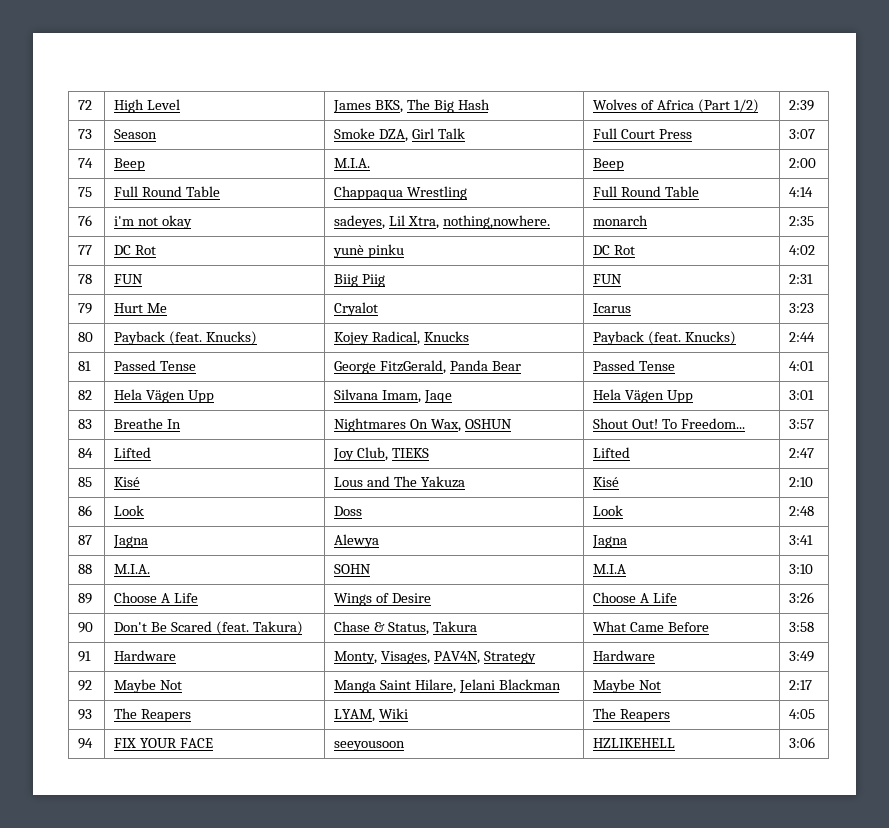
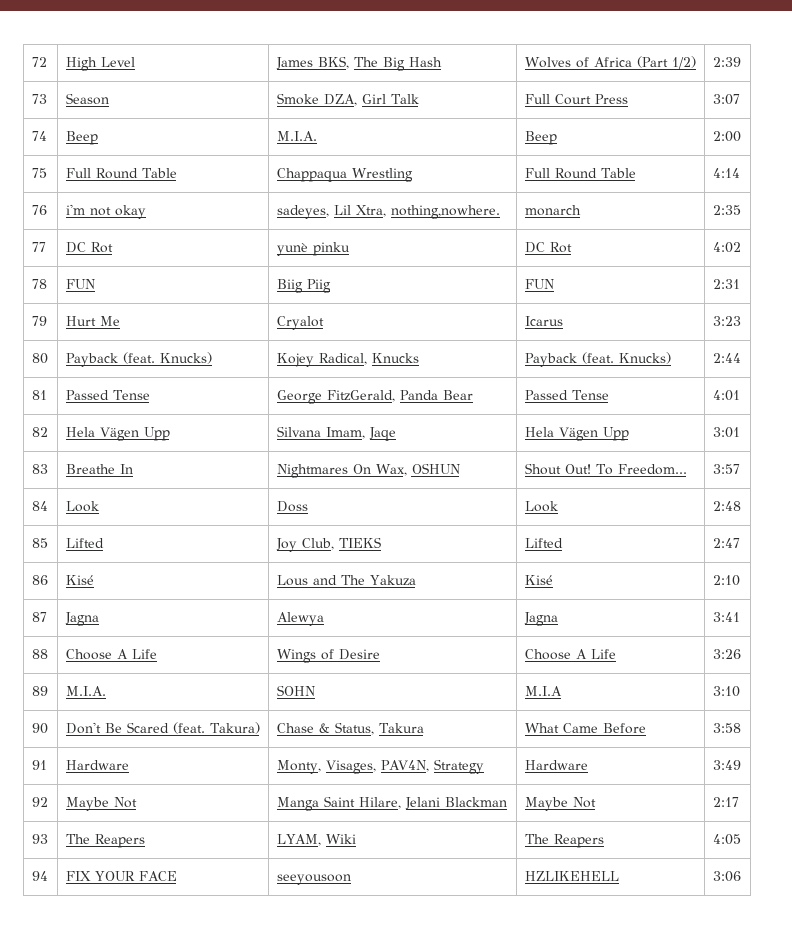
(93, 453) none -> [65,501,99,512] [276,501,308,512] [524,501,558,512] [712,501,741,511] [31,538,48,548] | Look | Doss | Look | 2:48 // 85
[77,477,92,487] 85 -> [31,575,48,585] 86
[77,505,92,516] [113,505,144,516] [333,506,362,516] [592,505,623,516] [788,506,814,516] // 86 | Look | Doss | Look | 2:48 -> (740, 580) none
[113,564,150,574] [333,564,371,574] [592,564,626,574] [788,564,813,574] [77,593,92,604] | M.I.A. | SOHN | M.I.A | 3:10 // 89 -> (48, 654) none
(814, 597) none -> [31,686,48,696] [65,686,106,696] [276,685,315,696] [524,686,562,696] [712,686,740,697] // 89 | M.I.A. | SOHN | M.I.A | 3:10

